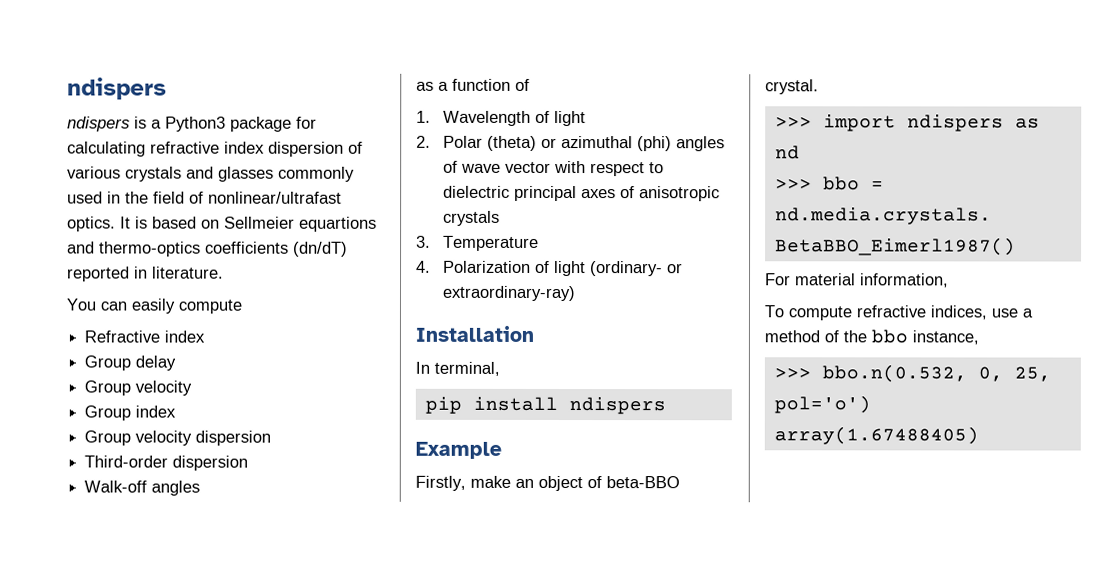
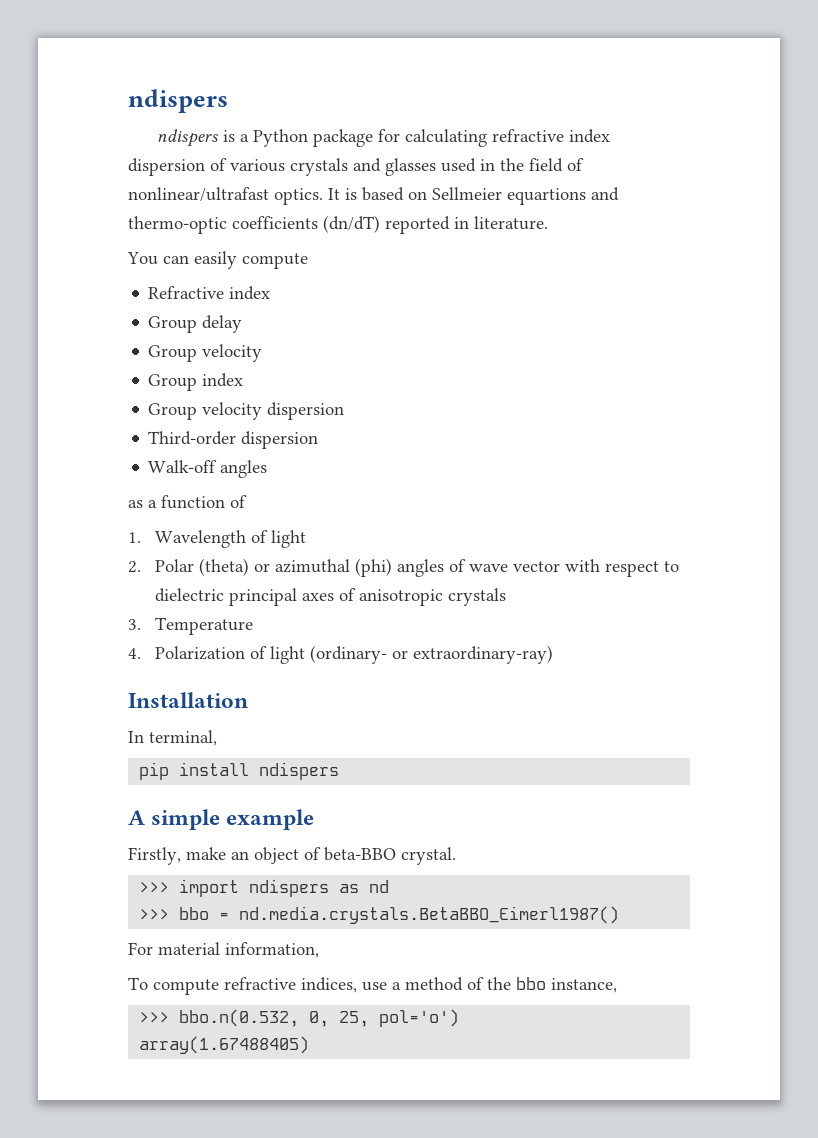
[165,116,226,132] Python3 -> [253,129,309,147] Python
[278,166,355,182] commonly -> (436, 167) none
[99,241,201,257] thermo-optics -> [128,216,227,234] thermo-optic
[415,441,502,459] Example -> [128,809,315,830] A simple example

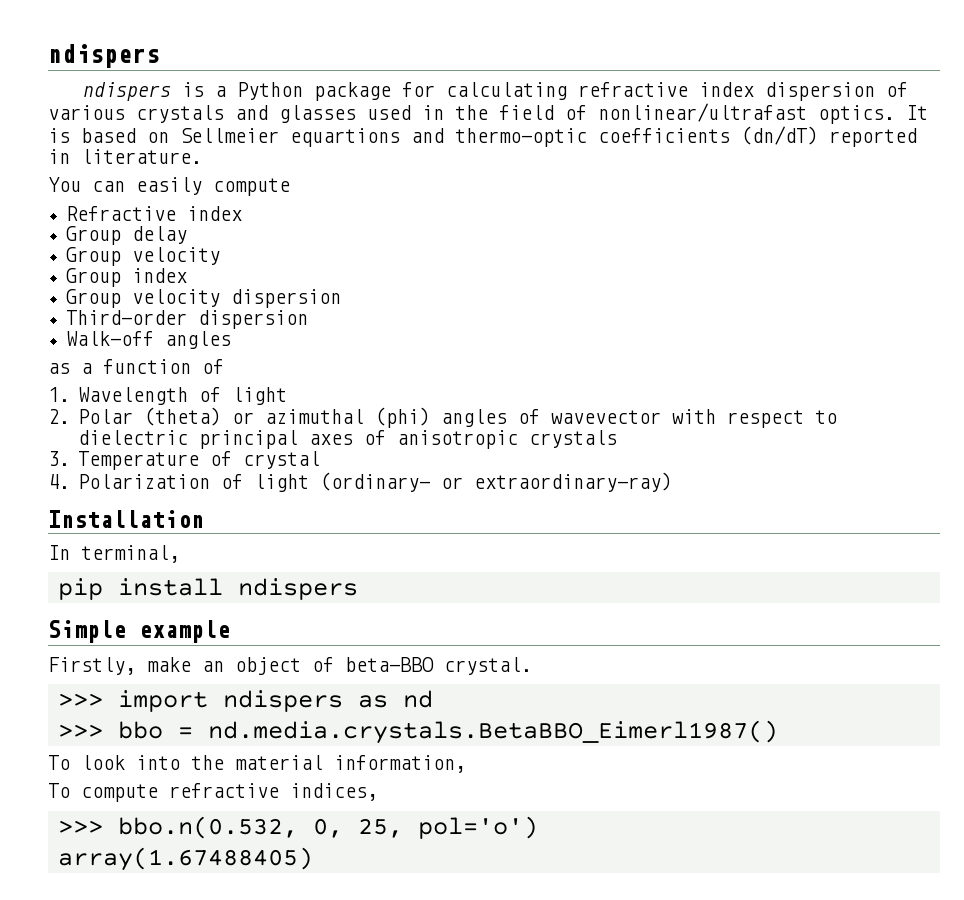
[468,561,560,572] wave vector -> [551,410,662,424] wavevector
(253, 626) none -> [210,451,321,469] of crystal
[128,809,221,830] A simple -> [48,620,126,643] Simple
[128,942,153,955] For -> [48,755,224,770] To look into the
[362,977,617,993] use a method of the bbo instance, -> (378, 792) none

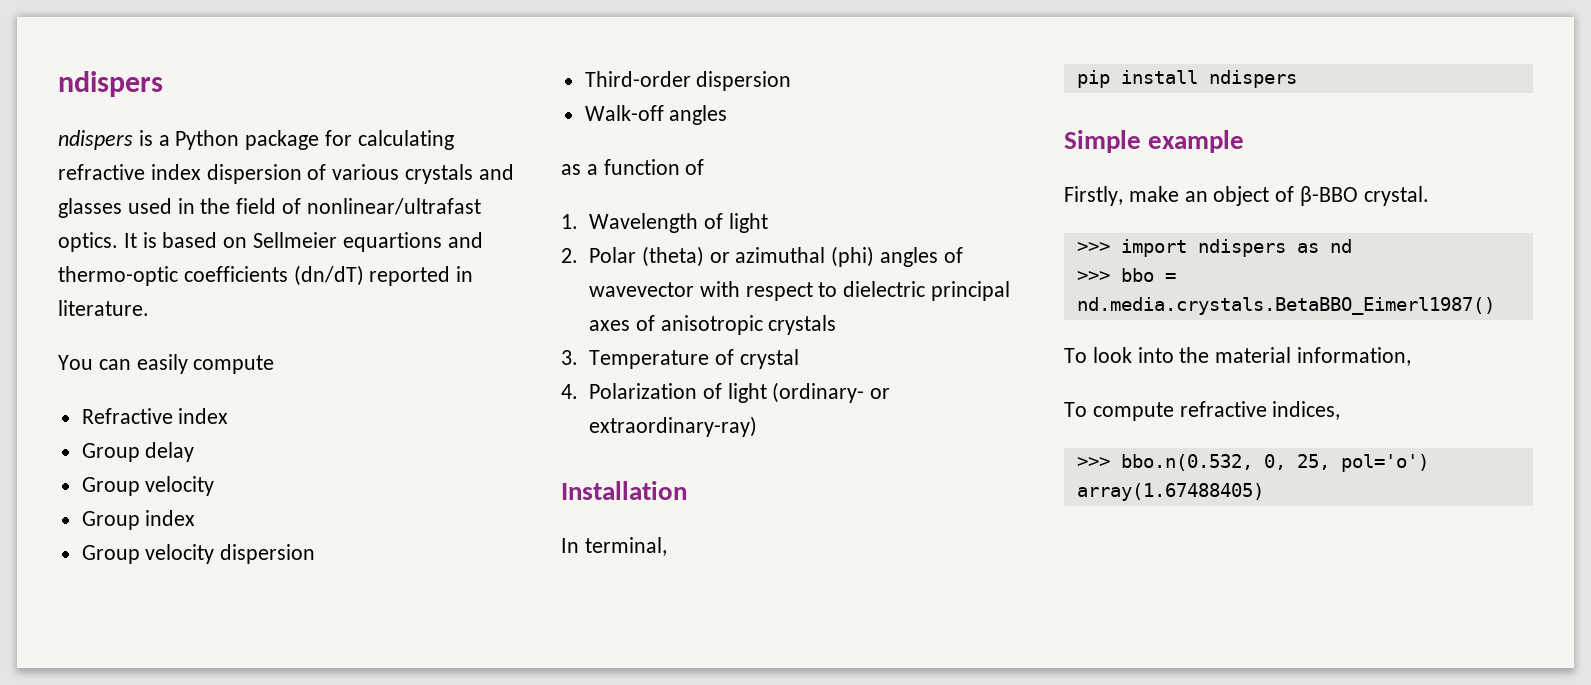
[345,657,434,672] beta-BBO -> [1300,186,1359,206] β-BBO

